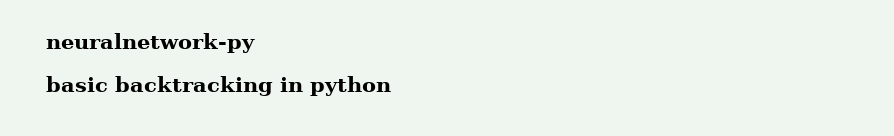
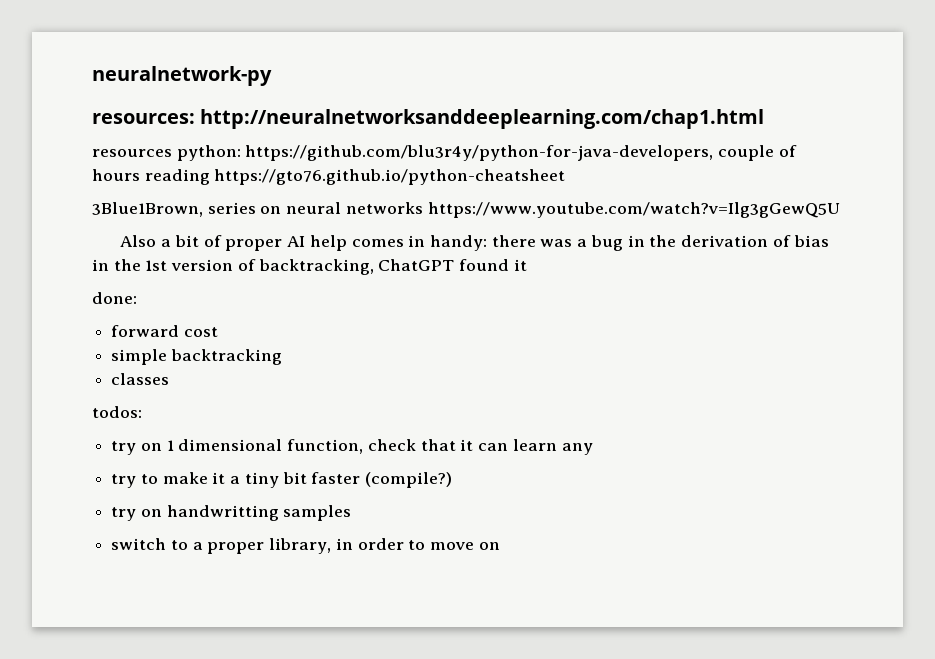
[46,76,391,96] basic backtracking in python -> [92,109,765,129] [92,145,797,161] [92,169,566,185] [92,202,840,218] [120,235,829,251] [92,259,527,275] [92,292,137,304] [111,325,218,337] [111,349,282,365] [111,373,170,385] [92,406,142,418] [111,439,593,455] [111,472,453,488] [111,505,352,521] [111,538,500,554] resources: http://neuralnetworksanddeeplearning.com/chap1.html // resources python: https://github.com/blu3r4y/python-for-java-developers, couple of hours reading https://gto76.github.io/python-cheatsheet // 3Blue1Brown, series on neural networks https://www.youtube.com/watch?v=Ilg3gGewQ5U // Also a bit of proper AI help comes in handy: there was a bug in the derivation of bias in the 1st version of backtracking, ChatGPT found it // done: // forward cost // simple backtracking // classes // todos: // try on 1 dimensional function, check that it can learn any // try to make it a tiny bit faster (compile?) // try on handwritting samples // switch to a proper library, in order to move on

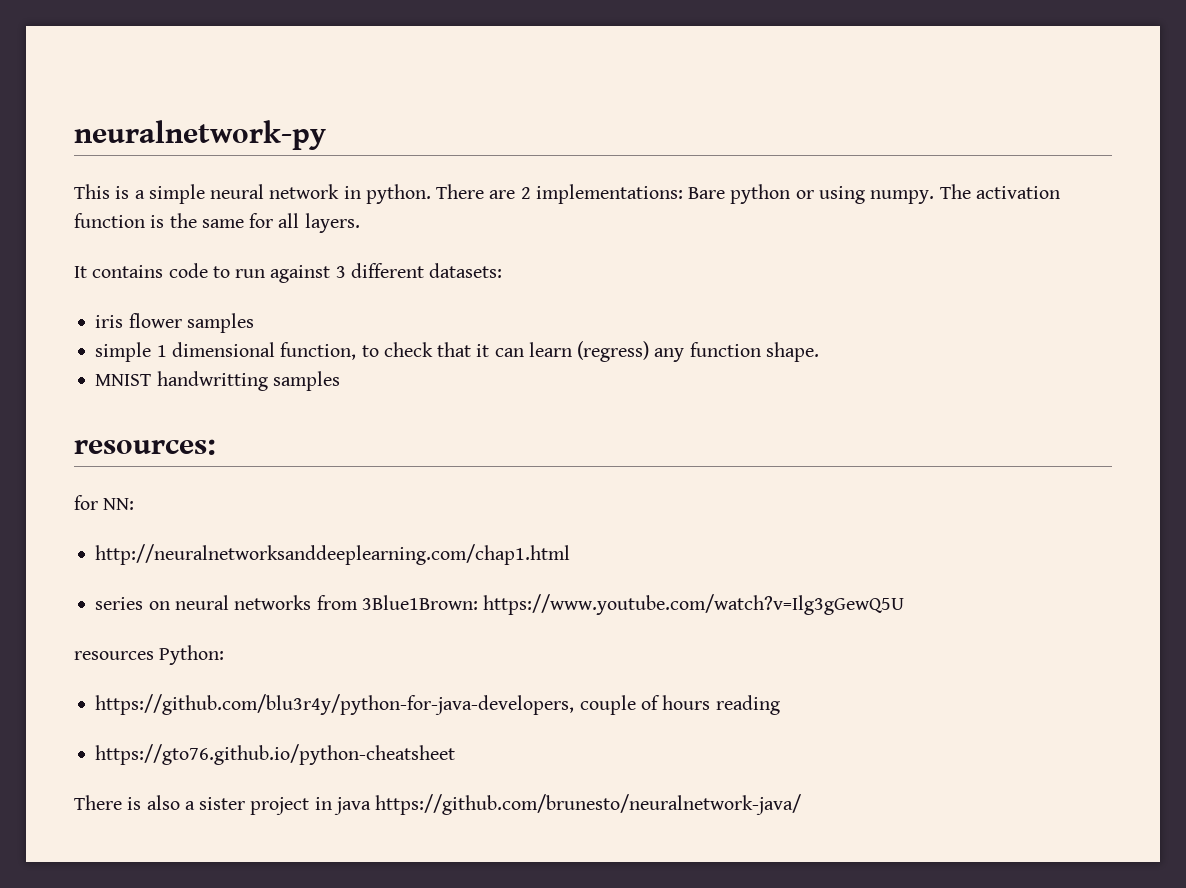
(272, 76) none -> [74,184,1060,204] [74,213,360,233] [74,263,503,283] [95,313,254,333] [95,341,819,362] [95,371,340,391] // This is a simple neural network in python. There are 2 implementations: Bare python or using numpy. The activation function is the same for all layers. // It contains code to run against 3 different datasets: // iris flower samples // simple 1 dimensional function, to check that it can learn (regress) any function shape. // MNIST handwritting samples
(195, 118) none -> [74,495,135,510] // for NN: //
(765, 119) none -> [95,594,905,615] // series on neural networks from 3Blue1Brown: https://www.youtube.com/watch?v=Ilg3gGewQ5U
[176,145,241,161] python: -> [159,645,225,665] Python: //
(210, 177) none -> (780, 705) //
[92,202,840,218] [120,235,829,251] [92,259,527,275] [92,292,137,304] [111,325,218,337] [111,349,282,365] [111,373,170,385] [92,406,142,418] [111,439,593,455] [111,472,453,488] [111,505,352,521] [111,538,500,554] 3Blue1Brown, series on neural networks https://www.youtube.com/watch?v=Ilg3gGewQ5U // Also a bit of proper AI help comes in handy: there was a bug in the derivation of bias in the 1st version of backtracking, ChatGPT found it // done: // forward cost // simple backtracking // classes // todos: // try on 1 dimensional function, check that it can learn any // try to make it a tiny bit faster (compile?) // try on handwritting samples // switch to a proper library, in order to move on -> [74,794,802,815] There is also a sister project in java https://github.com/brunesto/neuralnetwork-java/

